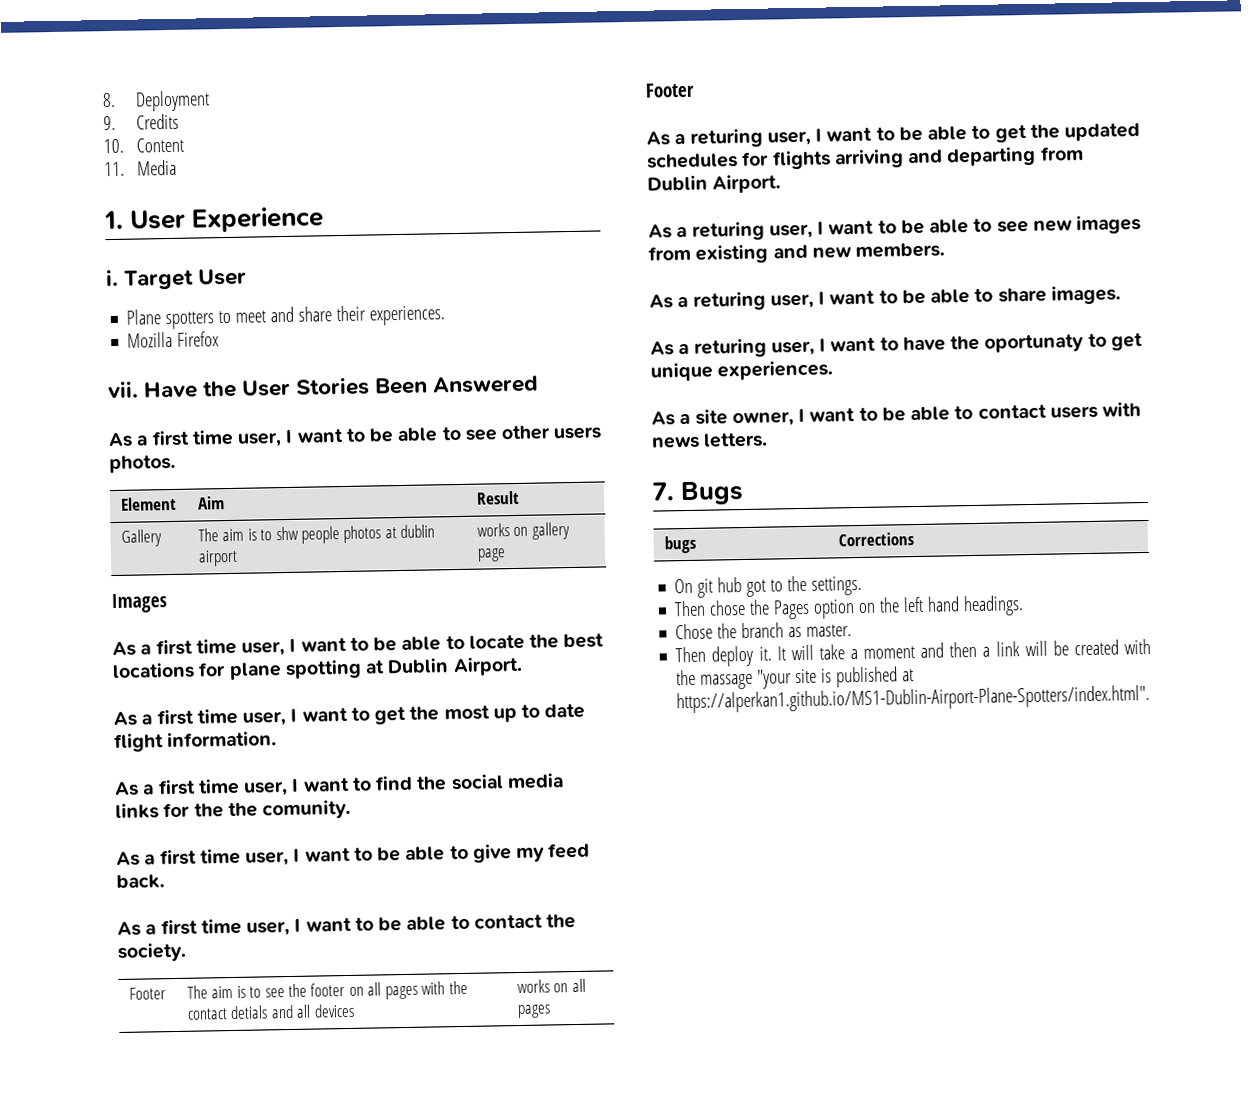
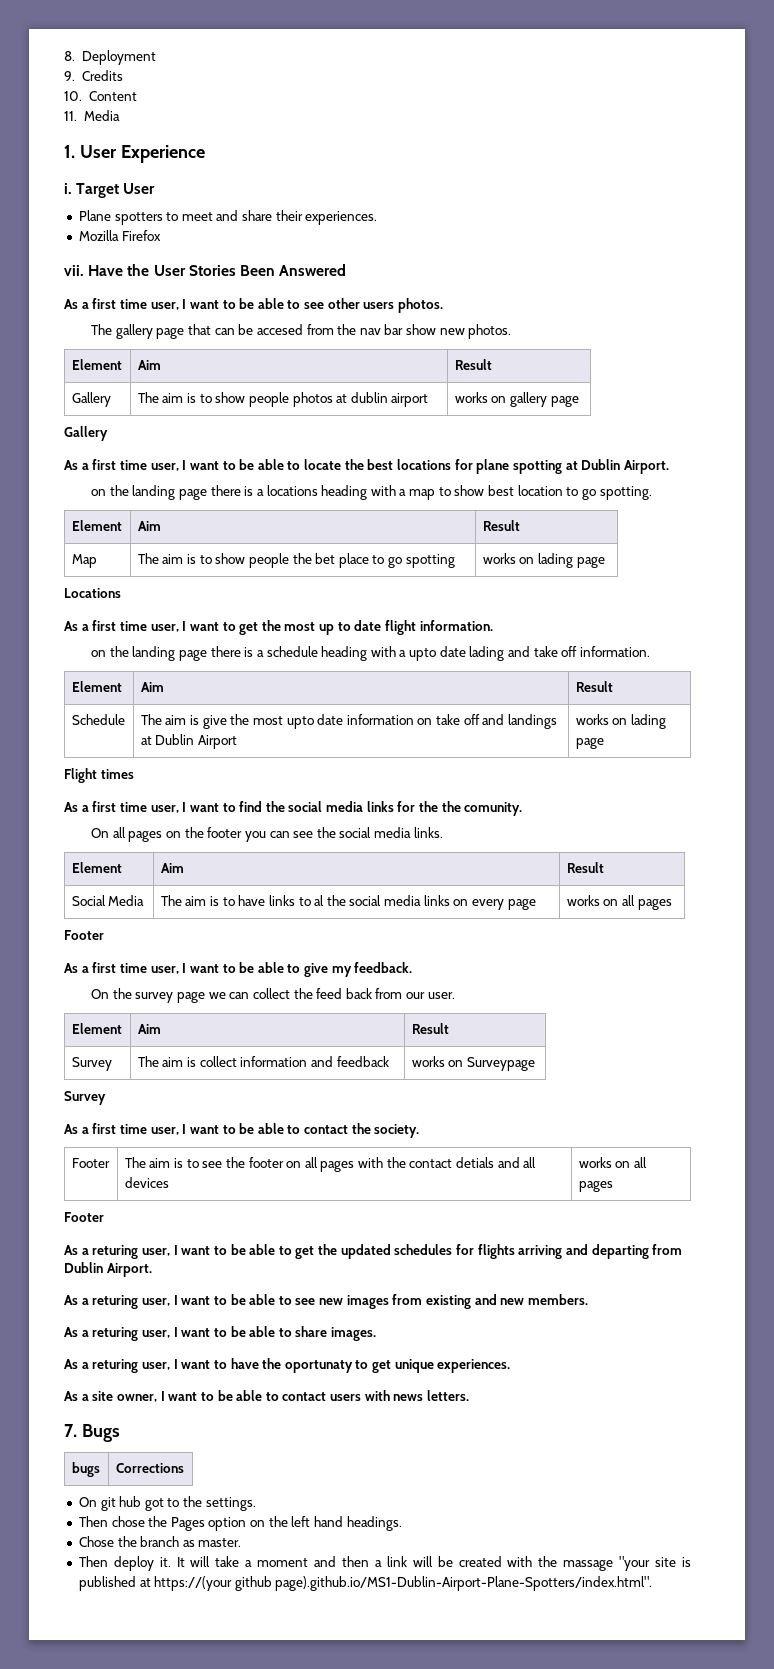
(176, 464) none -> [91,324,512,339] // The gallery page that can be accesed from the nav bar show new photos.
[275,526,299,541] shw -> [215,392,246,403] show
[111,593,167,614] Images -> [64,426,108,441] Gallery
(523, 666) none -> [91,485,652,500] [71,520,122,531] [137,521,161,531] [482,520,520,531] [71,554,97,568] [137,553,455,568] [482,553,605,568] [64,588,121,598] // on the landing page there is a locations heading with a map to show best location to go spotting. // Element | Aim | Result // Map | The aim is to show people the bet place to go spotting | works on lading page // Locations
(278, 739) none -> [91,646,650,661] [71,681,122,692] [140,682,164,692] [575,681,613,692] [71,714,125,725] [140,714,558,729] [140,734,237,749] [575,714,666,729] [575,738,604,749] [64,768,134,783] // on the landing page there is a schedule heading with a upto date lading and take off information. // Element | Aim | Result // Schedule | The aim is give the most upto date information on take off and landings at Dublin Airport | works on lading page // Flight times
(352, 809) none -> [91,827,443,842] [71,862,122,873] [160,863,184,873] [566,862,604,873] [71,895,145,906] [160,895,536,910] [566,895,672,910] [64,930,104,940] // On all pages on the footer you can see the social media links. // Element | Aim | Result // Social Media | The aim is to have links to al the social media links on every page | works on all pages // Footer
[548,842,591,859] [116,874,165,890] feed back. -> [354,962,413,973] [91,988,455,1003] [71,1023,122,1034] [137,1024,161,1034] [411,1023,449,1034] [71,1057,112,1071] [137,1056,389,1067] [411,1056,535,1071] [64,1091,106,1105] feedback. // On the survey page we can collect the feed back from our user. // Element | Aim | Result // Survey | The aim is collect information and feedback | works on Surveypage // Survey
[676,684,1151,714] https://alperkan1.github.io/MS1-Dublin-Airport-Plane-Spotters/index.html". -> [154,1576,653,1591] https://(your github page).github.io/MS1-Dublin-Airport-Plane-Spotters/index.html".

